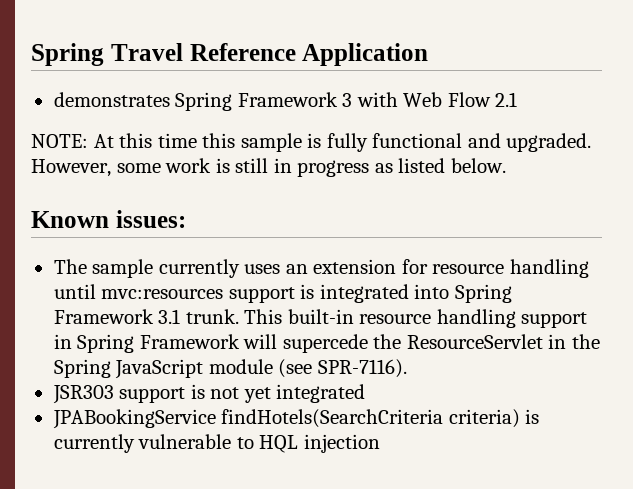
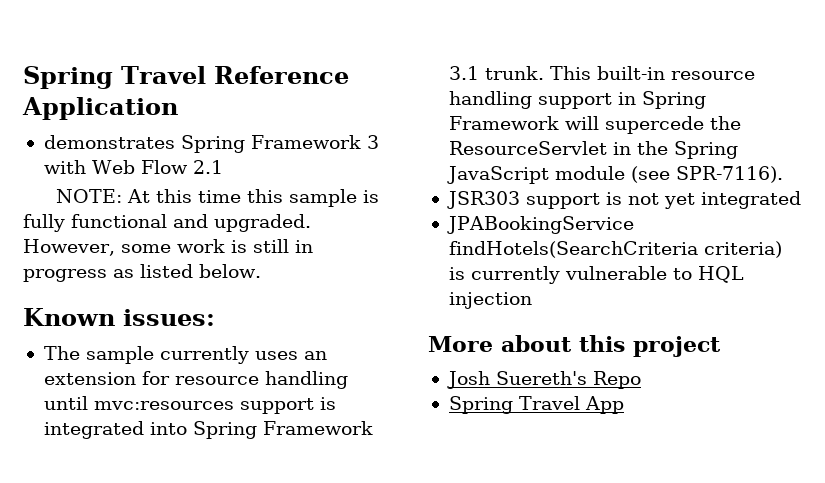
(380, 443) none -> [428,335,721,357] [446,371,641,389] [448,396,624,414] // More about this project // Josh Suereth's Repo // Spring Travel App

